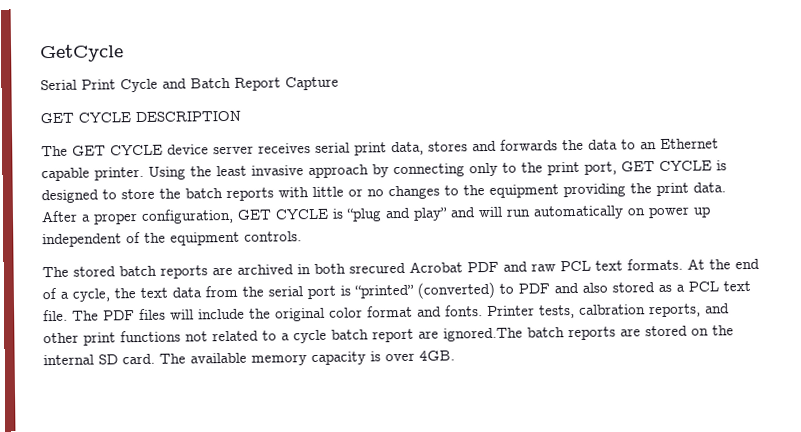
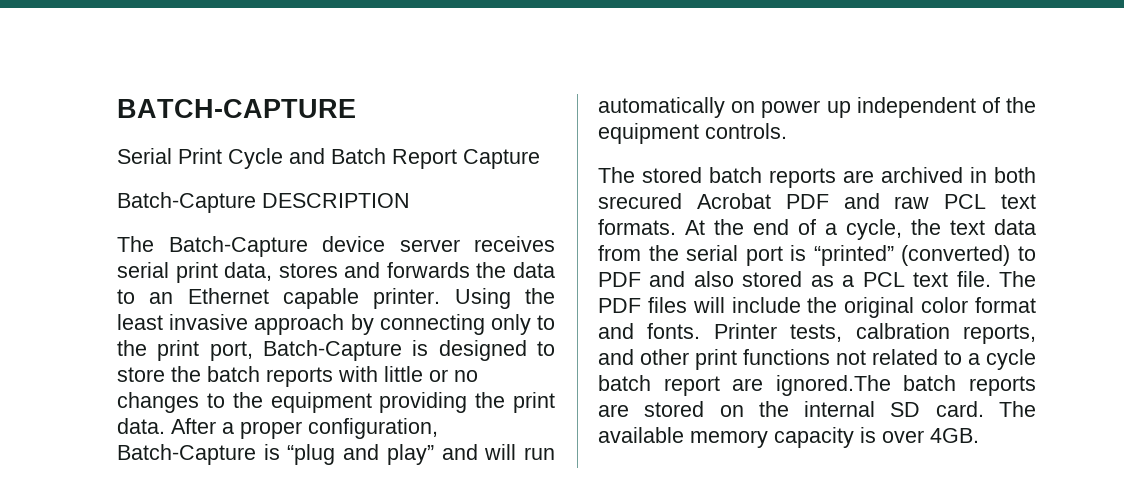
[40,44,124,63] GetCycle -> [117,99,356,118] BATCH-CAPTURE
[40,112,131,124] GET CYCLE -> [117,192,256,213] Batch-Capture
[72,144,163,156] GET CYCLE -> [168,236,308,257] Batch-Capture
[621,160,712,172] GET CYCLE -> [263,340,402,361] Batch-Capture
[237,208,329,220] GET CYCLE -> [117,444,256,465] Batch-Capture

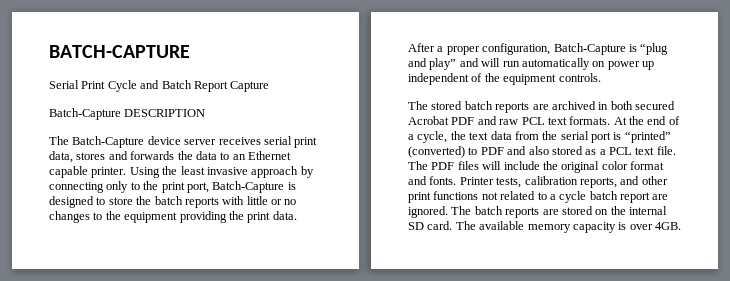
[598,193,682,209] srecured -> [635,101,675,110] secured
[855,323,950,339] calbration -> [524,176,578,185] calibration
[775,375,891,396] ignored.The -> [408,206,472,218] ignored. The

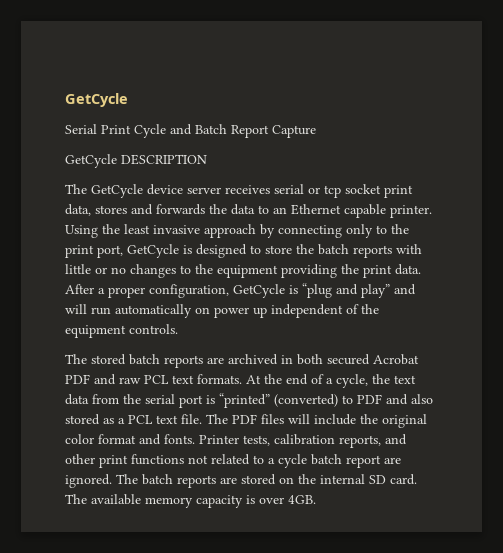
[49,45,190,58] BATCH-CAPTURE -> [65,93,128,107] GetCycle
[49,108,121,120] Batch-Capture -> [65,154,117,168] GetCycle
[72,136,145,148] Batch-Capture -> [91,184,143,198] GetCycle
(292, 140) none -> [308,184,381,198] or tcp socket
[212,181,285,193] Batch-Capture -> [127,244,179,258] GetCycle
[553,43,626,55] Batch-Capture -> [233,284,285,298] GetCycle

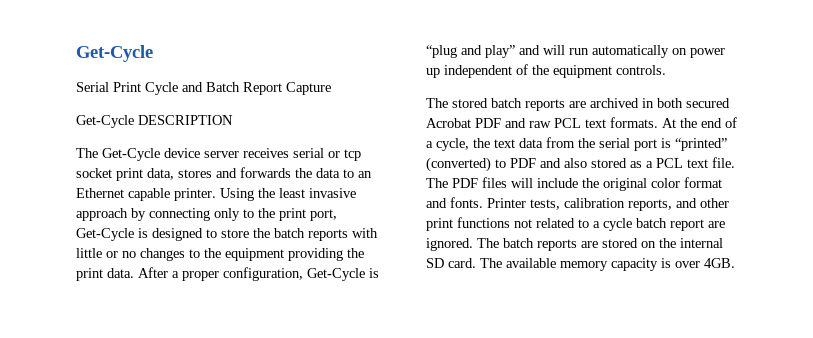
[65,93,128,107] GetCycle -> [76,45,153,62] Get-Cycle
[65,154,117,168] GetCycle -> [76,115,134,128] Get-Cycle
[91,184,143,198] GetCycle -> [102,148,160,161] Get-Cycle
[127,244,179,258] GetCycle -> [76,228,134,241] Get-Cycle
[233,284,285,298] GetCycle -> [307,268,365,281] Get-Cycle

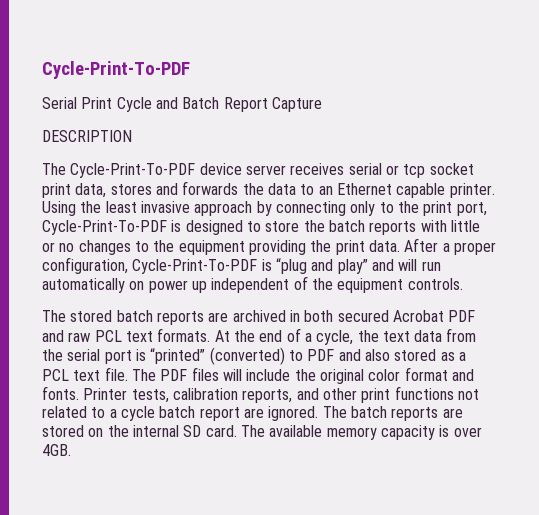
[76,45,153,62] Get-Cycle -> [42,61,190,79] Cycle-Print-To-PDF
[76,115,134,128] Get-Cycle -> (322, 104) none
[102,148,160,161] Get-Cycle -> [70,163,196,178] Cycle-Print-To-PDF
[76,228,134,241] Get-Cycle -> [42,220,167,235] Cycle-Print-To-PDF
[307,268,365,281] Get-Cycle -> [132,259,258,274] Cycle-Print-To-PDF

